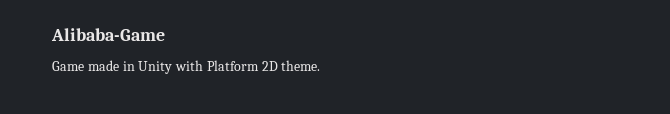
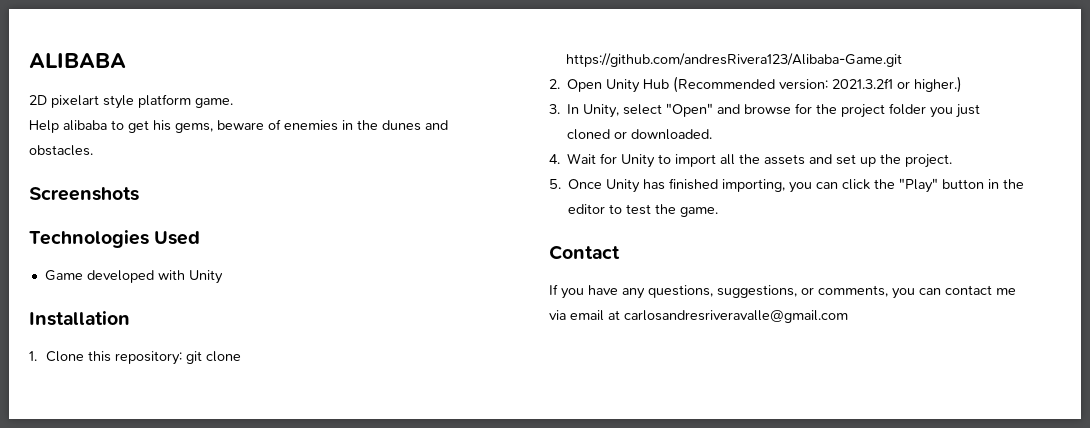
[51,28,165,41] [52,60,321,74] Alibaba-Game // Game made in Unity with Platform 2D theme. -> [29,53,126,68] [29,94,233,109] [29,119,448,133] [29,145,93,156] [29,187,139,201] [29,230,201,248] [44,270,223,284] [29,311,130,326] [29,351,241,365] [565,53,902,67] [549,76,963,93] [549,103,981,118] [567,129,713,140] [549,153,953,168] [549,178,1025,193] [568,204,719,217] [549,245,620,260] [549,284,1016,299] [549,310,848,323] ALIBABA // 2D pixelart style platform game. // Help alibaba to get his gems, beware of enemies in the dunes and obstacles. // Screenshots // Technologies Used // Game developed with Unity // Installation // 1. Clone this repository: git clone https://github.com/andresRivera123/Alibaba-Game.git // 2. Open Unity Hub (Recommended version: 2021.3.2f1 or higher.) // 3. In Unity, select "Open" and browse for the project folder you just cloned or downloaded. // 4. Wait for Unity to import all the assets and set up the project. // 5. Once Unity has finished importing, you can click the "Play" button in the editor to test the game. // Contact // If you have any questions, suggestions, or comments, you can contact me via email at carlosandresriveravalle@gmail.com

